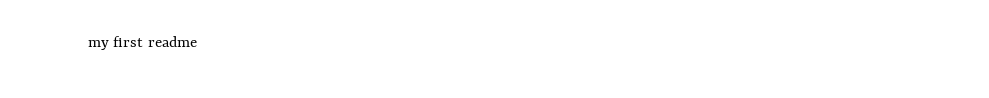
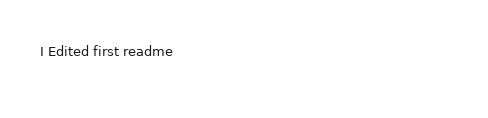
[88,40,109,50] my -> [40,45,89,56] I Edited

